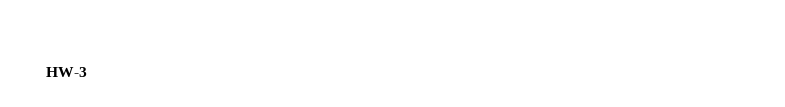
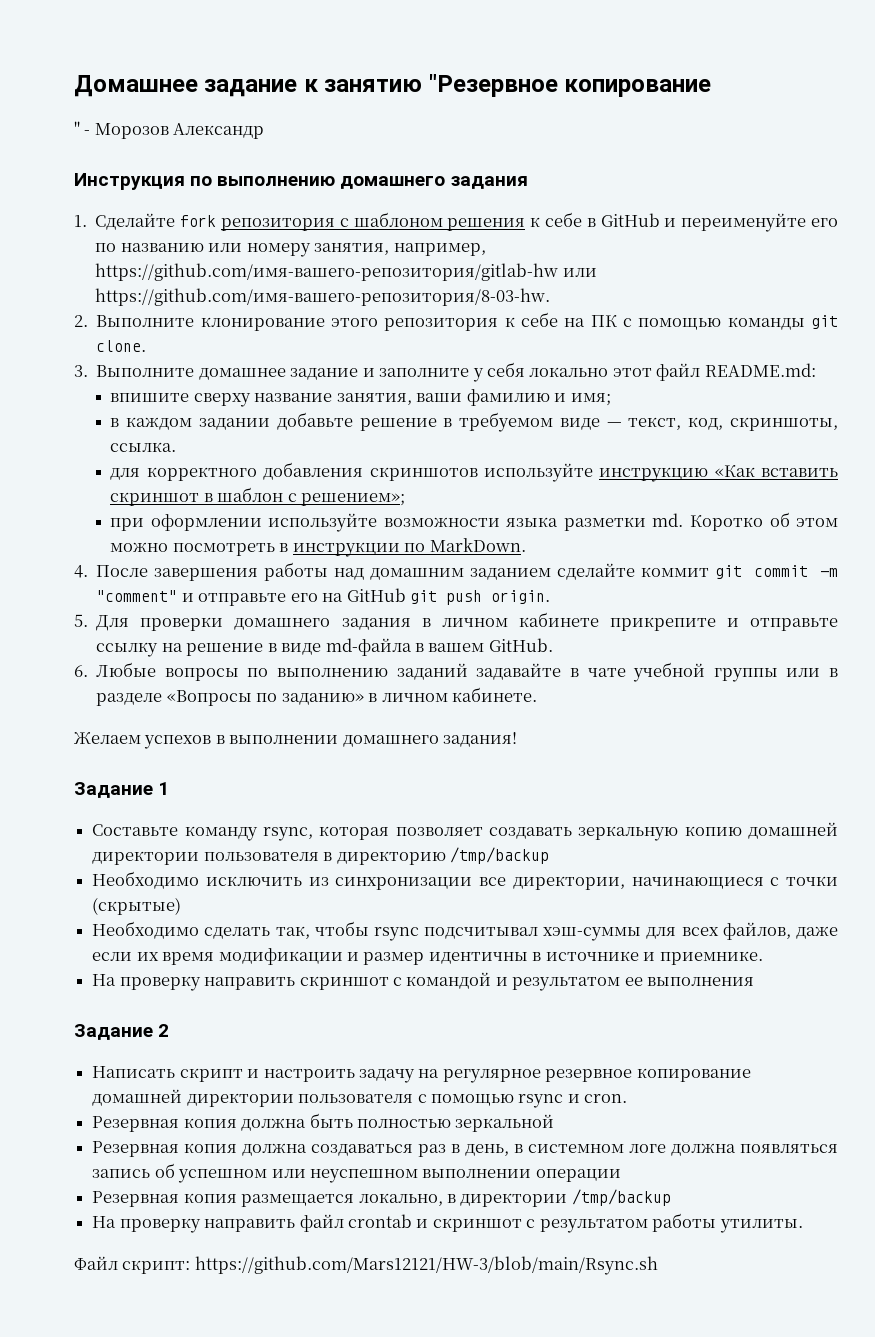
[46,67,87,77] HW-3 -> [74,74,712,97] [74,121,265,139] [74,173,528,190] [74,212,838,232] [95,243,486,257] [95,263,597,281] [95,288,551,306] [74,312,838,331] [96,340,147,352] [74,362,816,382] [110,389,611,407] [110,412,838,432] [110,442,177,452] [110,462,838,482] [110,487,406,506] [110,512,839,532] [110,538,526,557] [74,562,838,581] [96,588,550,606] [74,612,838,631] [96,638,553,657] [74,662,839,682] [96,687,537,706] [74,732,518,749] [74,782,170,798] [92,822,839,841] [92,847,549,865] [92,871,839,890] [92,897,182,915] [92,921,839,941] [92,948,763,965] [92,972,755,991] [74,1024,170,1040] [92,1066,751,1083] [92,1089,628,1108] [92,1113,555,1132] [92,1141,839,1157] [92,1163,621,1183] [92,1189,671,1207] [92,1213,803,1233] [74,1256,658,1275] Домашнее задание к занятию "Резервное копирование // " - Морозов Александр // Инструкция по выполнению домашнего задания // 1. Сделайте fork репозитория c шаблоном решения к себе в GitHub и переименуйте его по названию или номеру занятия, например, https://github.com/имя-вашего-репозитория/gitlab-hw или https://github.com/имя-вашего-репозитория/8-03-hw. // 2. Выполните клонирование этого репозитория к себе на ПК с помощью команды git clone. // 3. Выполните домашнее задание и заполните у себя локально этот файл README.md: // впишите сверху название занятия, ваши фамилию и имя; // в каждом задании добавьте решение в требуемом виде — текст, код, скриншоты, ссылка. // для корректного добавления скриншотов используйте инструкцию «Как вставить скриншот в шаблон с решением»; // при оформлении используйте возможности языка разметки md. Коротко об этом можно посмотреть в инструкции по MarkDown. // 4. После завершения работы над домашним заданием сделайте коммит git commit -m "comment" и отправьте его на GitHub git push origin. // 5. Для проверки домашнего задания в личном кабинете прикрепите и отправьте ссылку на решение в виде md-файла в вашем GitHub. // 6. Любые вопросы по выполнению заданий задавайте в чате учебной группы или в разделе «Вопросы по заданию» в личном кабинете. // Желаем успехов в выполнении домашнего задания! // Задание 1 // Составьте команду rsync, которая позволяет создавать зеркальную копию домашней директории пользователя в директорию /tmp/backup // Необходимо исключить из синхронизации все директории, начинающиеся с точки (скрытые) // Необходимо сделать так, чтобы rsync подсчитывал хэш-суммы для всех файлов, даже если их время модификации и размер идентичны в источнике и приемнике. // На проверку направить скриншот с командой и результатом ее выполнения // Задание 2 // Написать скрипт и настроить задачу на регулярное резервное копирование домашней директории пользователя с помощью rsync и cron. // Резервная копия должна быть полностью зеркальной // Резервная копия должна создаваться раз в день, в системном логе должна появляться запись об успешном или неуспешном выполнении операции // Резервная копия размещается локально, в директории /tmp/backup // На проверку направить файл crontab и скриншот с результатом работы утилиты. // Файл скрипт: https://github.com/Mars12121/HW-3/blob/main/Rsync.sh

